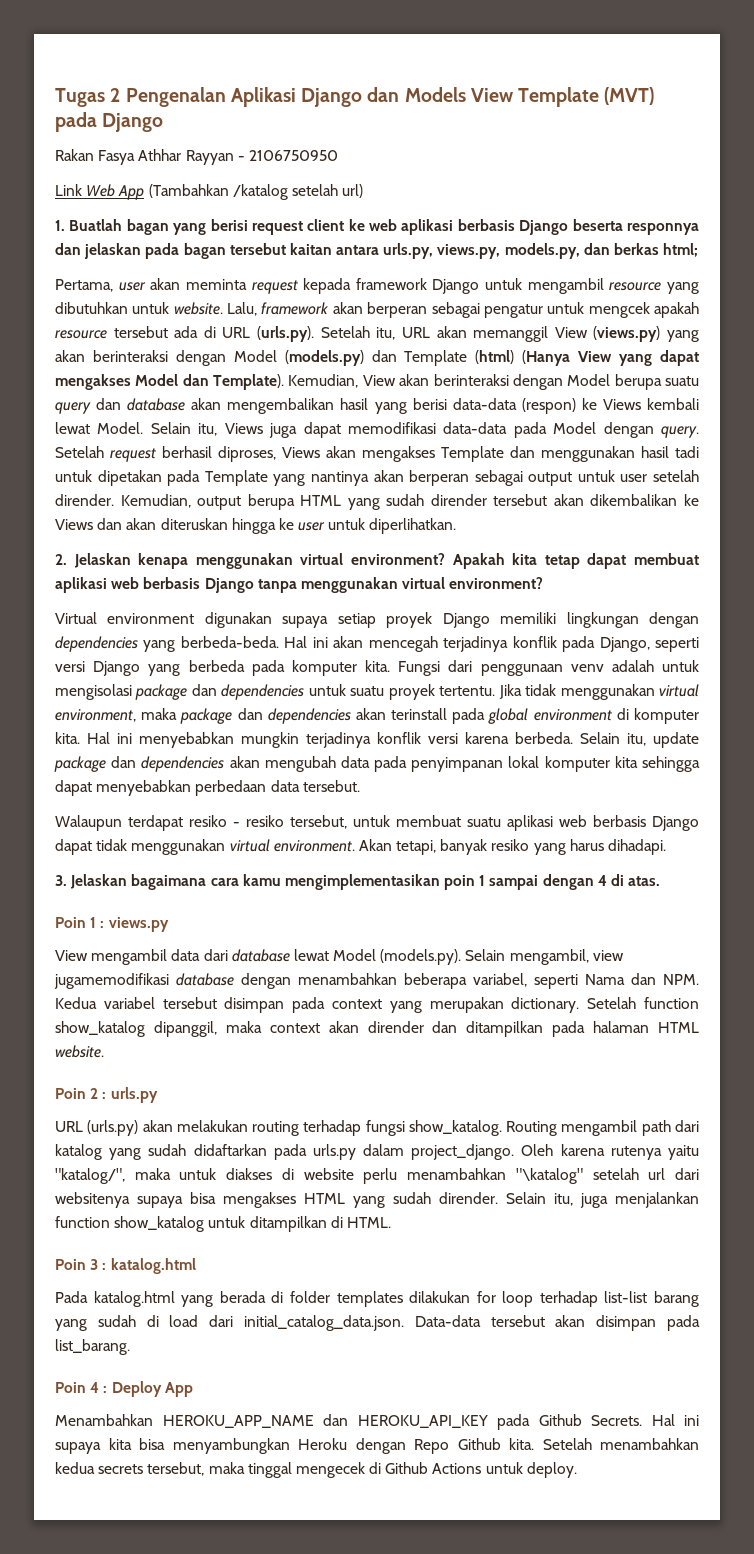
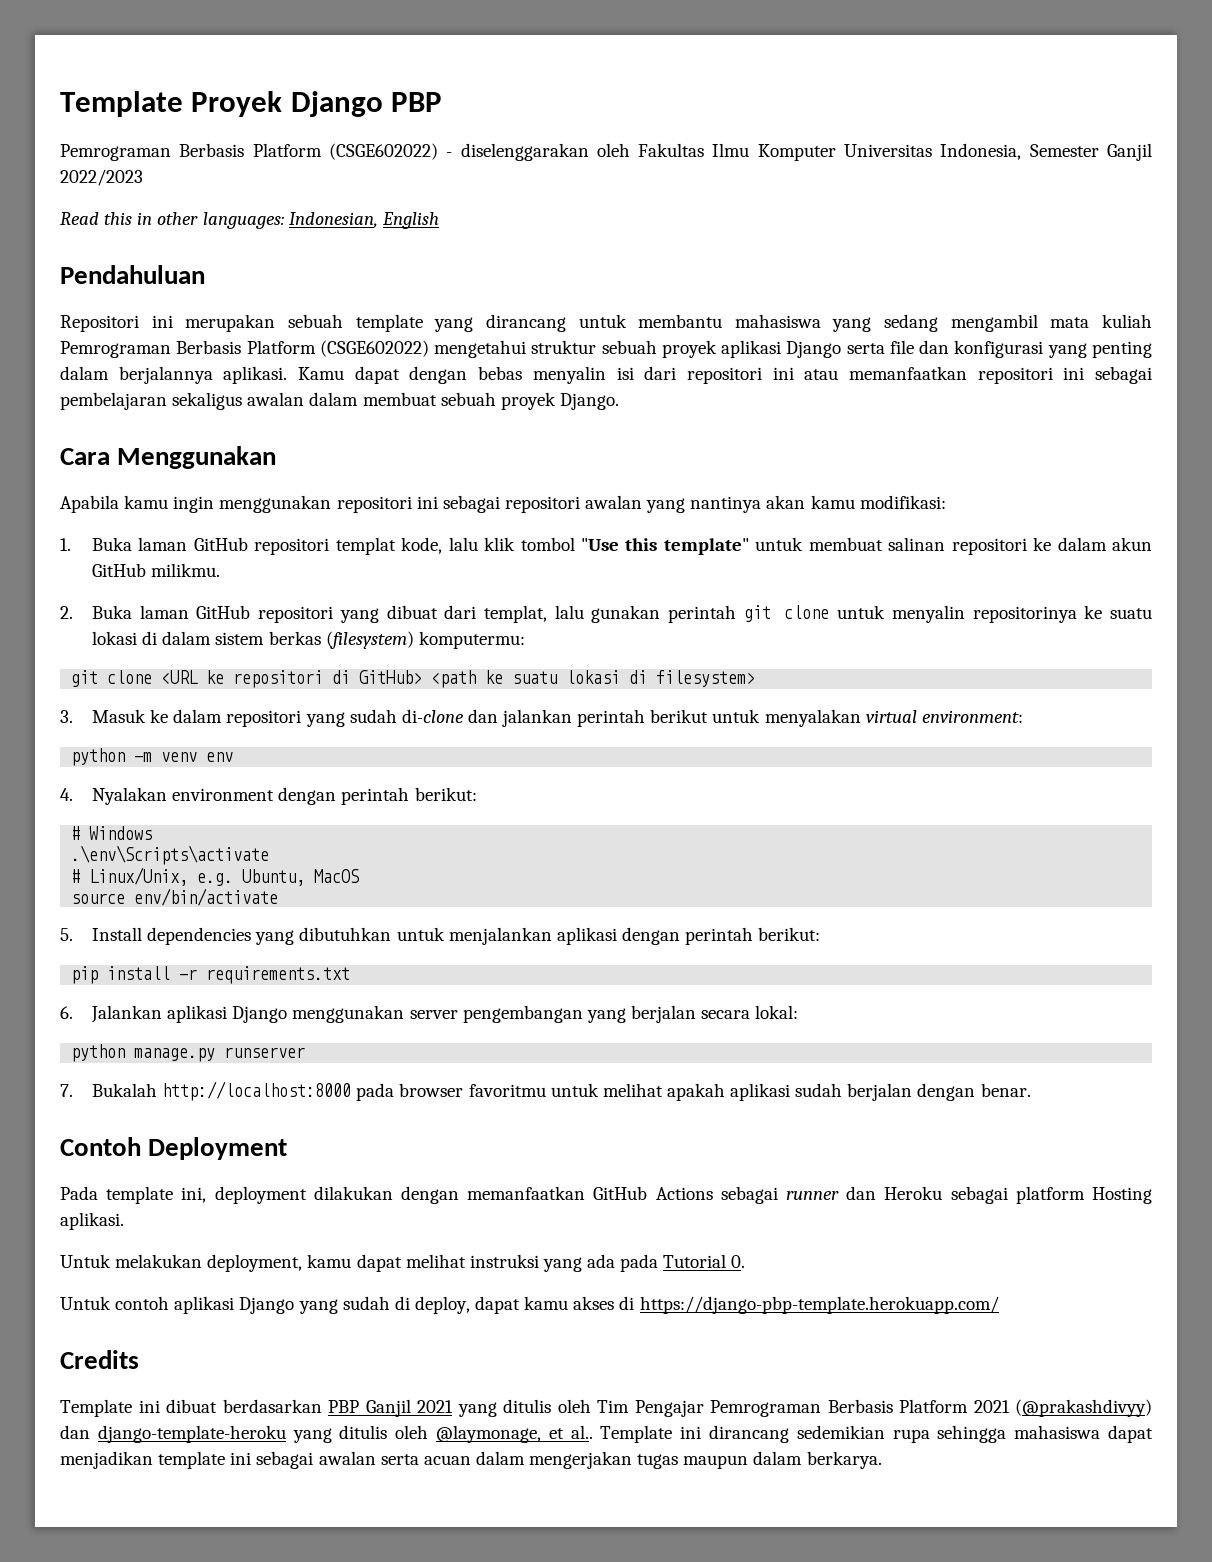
[55,87,655,107] [55,112,164,132] [55,149,338,165] [55,184,364,200] [55,219,699,235] [55,243,699,259] [55,278,699,294] [55,302,699,318] [55,326,700,342] [55,350,699,366] [55,374,699,390] [55,398,700,414] [55,422,699,438] [55,446,699,462] [55,470,700,486] [55,494,699,510] [55,518,457,534] [55,553,700,569] [55,577,544,593] [55,612,700,628] [55,636,699,652] [55,660,699,676] [55,684,699,700] [55,708,699,724] [55,732,699,748] [54,756,700,772] [55,780,360,796] [55,815,699,831] [55,839,667,855] [55,874,661,890] [55,917,169,932] [55,949,624,965] [54,973,699,989] [55,997,699,1013] [55,1021,699,1037] [55,1045,104,1058] [55,1087,158,1103] [55,1120,699,1136] [55,1144,699,1160] [55,1168,700,1184] [55,1192,699,1208] [55,1216,391,1232] [55,1258,196,1274] [55,1291,699,1307] [55,1315,700,1331] [55,1339,130,1355] [55,1381,193,1397] [55,1414,699,1430] [55,1438,699,1454] [55,1462,577,1478] Tugas 2 Pengenalan Aplikasi Django dan Models View Template (MVT) pada Django // Rakan Fasya Athhar Rayyan - 2106750950 // Link Web App (Tambahkan /katalog setelah url) // 1. Buatlah bagan yang berisi request client ke web aplikasi berbasis Django beserta responnya dan jelaskan pada bagan tersebut kaitan antara urls.py, views.py, models.py, dan berkas html; // Pertama, user akan meminta request kepada framework Django untuk mengambil resource yang dibutuhkan untuk website. Lalu, framework akan berperan sebagai pengatur untuk mengcek apakah resource tersebut ada di URL (urls.py). Setelah itu, URL akan memanggil View (views.py) yang akan berinteraksi dengan Model (models.py) dan Template (html) (Hanya View yang dapat mengakses Model dan Template). Kemudian, View akan berinteraksi dengan Model berupa suatu query dan database akan mengembalikan hasil yang berisi data-data (respon) ke Views kembali lewat Model. Selain itu, Views juga dapat memodifikasi data-data pada Model dengan query. Setelah request berhasil diproses, Views akan mengakses Template dan menggunakan hasil tadi untuk dipetakan pada Template yang nantinya akan berperan sebagai output untuk user setelah dirender. Kemudian, output berupa HTML yang sudah dirender tersebut akan dikembalikan ke Views dan akan diteruskan hingga ke user untuk diperlihatkan. // 2. Jelaskan kenapa menggunakan virtual environment? Apakah kita tetap dapat membuat aplikasi web berbasis Django tanpa menggunakan virtual environment? // Virtual environment digunakan supaya setiap proyek Django memiliki lingkungan dengan dependencies yang berbeda-beda. Hal ini akan mencegah terjadinya konflik pada Django, seperti versi Django yang berbeda pada komputer kita. Fungsi dari penggunaan venv adalah untuk mengisolasi package dan dependencies untuk suatu proyek tertentu. Jika tidak menggunakan virtual environment, maka package dan dependencies akan terinstall pada global environment di komputer kita. Hal ini menyebabkan mungkin terjadinya konflik versi karena berbeda. Selain itu, update package dan dependencies akan mengubah data pada penyimpanan lokal komputer kita sehingga dapat menyebabkan perbedaan data tersebut. // Walaupun terdapat resiko - resiko tersebut, untuk membuat suatu aplikasi web berbasis Django dapat tidak menggunakan virtual environment. Akan tetapi, banyak resiko yang harus dihadapi. // 3. Jelaskan bagaimana cara kamu mengimplementasikan poin 1 sampai dengan 4 di atas. // Poin 1 : views.py // View mengambil data dari database lewat Model (models.py). Selain mengambil, view jugamemodifikasi database dengan menambahkan beberapa variabel, seperti Nama dan NPM. Kedua variabel tersebut disimpan pada context yang merupakan dictionary. Setelah function show_katalog dipanggil, maka context akan dirender dan ditampilkan pada halaman HTML website. // Poin 2 : urls.py // URL (urls.py) akan melakukan routing terhadap fungsi show_katalog. Routing mengambil path dari katalog yang sudah didaftarkan pada urls.py dalam project_django. Oleh karena rutenya yaitu "katalog/", maka untuk diakses di website perlu menambahkan "\katalog" setelah url dari websitenya supaya bisa mengakses HTML yang sudah dirender. Selain itu, juga menjalankan function show_katalog untuk ditampilkan di HTML. // Poin 3 : katalog.html // Pada katalog.html yang berada di folder templates dilakukan for loop terhadap list-list barang yang sudah di load dari initial_catalog_data.json. Data-data tersebut akan disimpan pada list_barang. // Poin 4 : Deploy App // Menambahkan HEROKU_APP_NAME dan HEROKU_API_KEY pada Github Secrets. Hal ini supaya kita bisa menyambungkan Heroku dengan Repo Github kita. Setelah menambahkan kedua secrets tersebut, maka tinggal mengecek di Github Actions untuk deploy. -> [60,91,443,117] [60,143,1152,161] [60,169,143,186] [60,212,439,229] [60,265,205,284] [60,314,1152,332] [60,340,1152,358] [60,366,1152,384] [60,392,619,410] [60,446,277,469] [60,495,946,513] [60,537,1152,555] [92,563,221,577] [60,605,1152,623] [92,631,525,649] [71,670,756,688] [60,709,1023,727] [71,748,234,766] [60,787,477,805] [71,826,153,840] [71,845,270,865] [71,867,360,886] [71,888,279,906] [60,927,821,945] [71,966,351,984] [60,1005,799,1023] [71,1044,306,1062] [60,1081,1031,1101] [60,1137,288,1160] [60,1186,1153,1204] [60,1212,124,1230] [60,1254,746,1272] [60,1296,999,1314] [60,1350,139,1369] [60,1399,1152,1417] [60,1425,1153,1443] [60,1451,882,1469] Template Proyek Django PBP // Pemrograman Berbasis Platform (CSGE602022) - diselenggarakan oleh Fakultas Ilmu Komputer Universitas Indonesia, Semester Ganjil 2022/2023 // Read this in other languages: Indonesian, English // Pendahuluan // Repositori ini merupakan sebuah template yang dirancang untuk membantu mahasiswa yang sedang mengambil mata kuliah Pemrograman Berbasis Platform (CSGE602022) mengetahui struktur sebuah proyek aplikasi Django serta file dan konfigurasi yang penting dalam berjalannya aplikasi. Kamu dapat dengan bebas menyalin isi dari repositori ini atau memanfaatkan repositori ini sebagai pembelajaran sekaligus awalan dalam membuat sebuah proyek Django. // Cara Menggunakan // Apabila kamu ingin menggunakan repositori ini sebagai repositori awalan yang nantinya akan kamu modifikasi: // 1. Buka laman GitHub repositori templat kode, lalu klik tombol "Use this template" untuk membuat salinan repositori ke dalam akun GitHub milikmu. // 2. Buka laman GitHub repositori yang dibuat dari templat, lalu gunakan perintah git clone untuk menyalin repositorinya ke suatu lokasi di dalam sistem berkas (filesystem) komputermu: // git clone <URL ke repositori di GitHub> <path ke suatu lokasi di filesystem> // 3. Masuk ke dalam repositori yang sudah di-clone dan jalankan perintah berikut untuk menyalakan virtual environment: // python -m venv env // 4. Nyalakan environment dengan perintah berikut: // # Windows // .\env\Scripts\activate // # Linux/Unix, e.g. Ubuntu, MacOS // source env/bin/activate // 5. Install dependencies yang dibutuhkan untuk menjalankan aplikasi dengan perintah berikut: // pip install -r requirements.txt // 6. Jalankan aplikasi Django menggunakan server pengembangan yang berjalan secara lokal: // python manage.py runserver // 7. Bukalah http://localhost:8000 pada browser favoritmu untuk melihat apakah aplikasi sudah berjalan dengan benar. // Contoh Deployment // Pada template ini, deployment dilakukan dengan memanfaatkan GitHub Actions sebagai runner dan Heroku sebagai platform Hosting aplikasi. // Untuk melakukan deployment, kamu dapat melihat instruksi yang ada pada Tutorial 0. // Untuk contoh aplikasi Django yang sudah di deploy, dapat kamu akses di https://django-pbp-template.herokuapp.com/ // Credits // Template ini dibuat berdasarkan PBP Ganjil 2021 yang ditulis oleh Tim Pengajar Pemrograman Berbasis Platform 2021 (@prakashdivyy) dan django-template-heroku yang ditulis oleh @laymonage, et al.. Template ini dirancang sedemikian rupa sehingga mahasiswa dapat menjadikan template ini sebagai awalan serta acuan dalam mengerjakan tugas maupun dalam berkarya.

